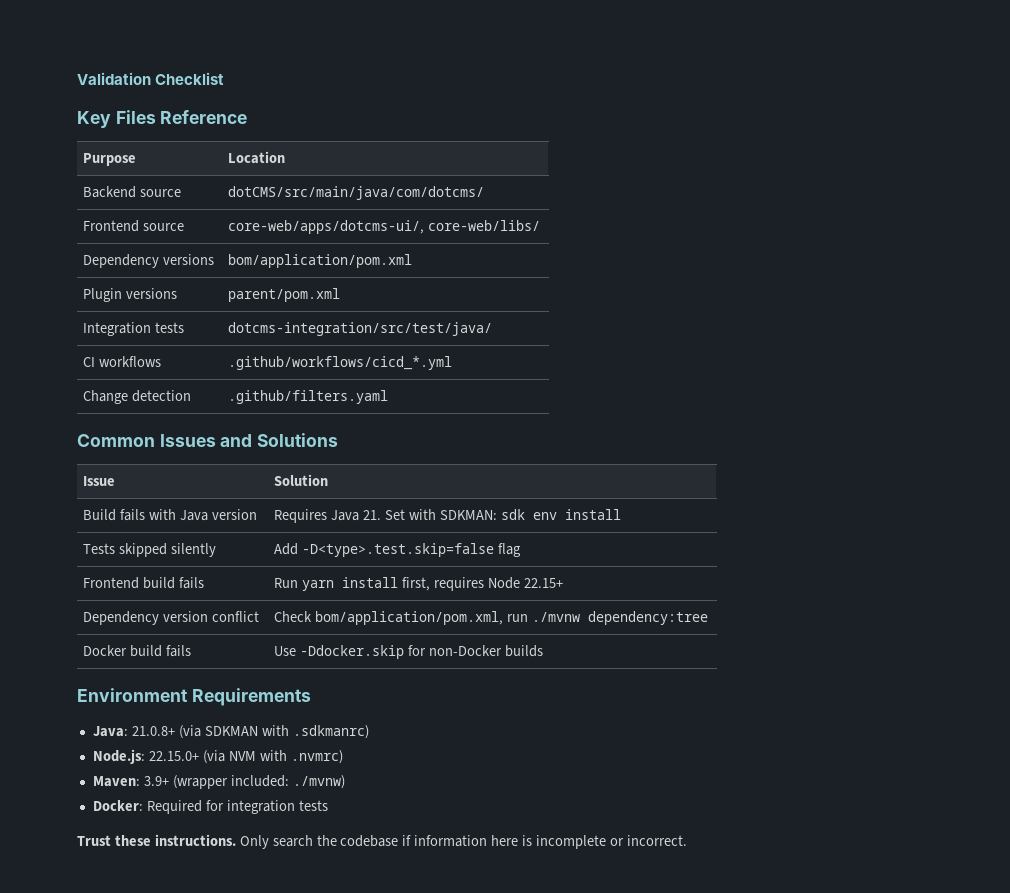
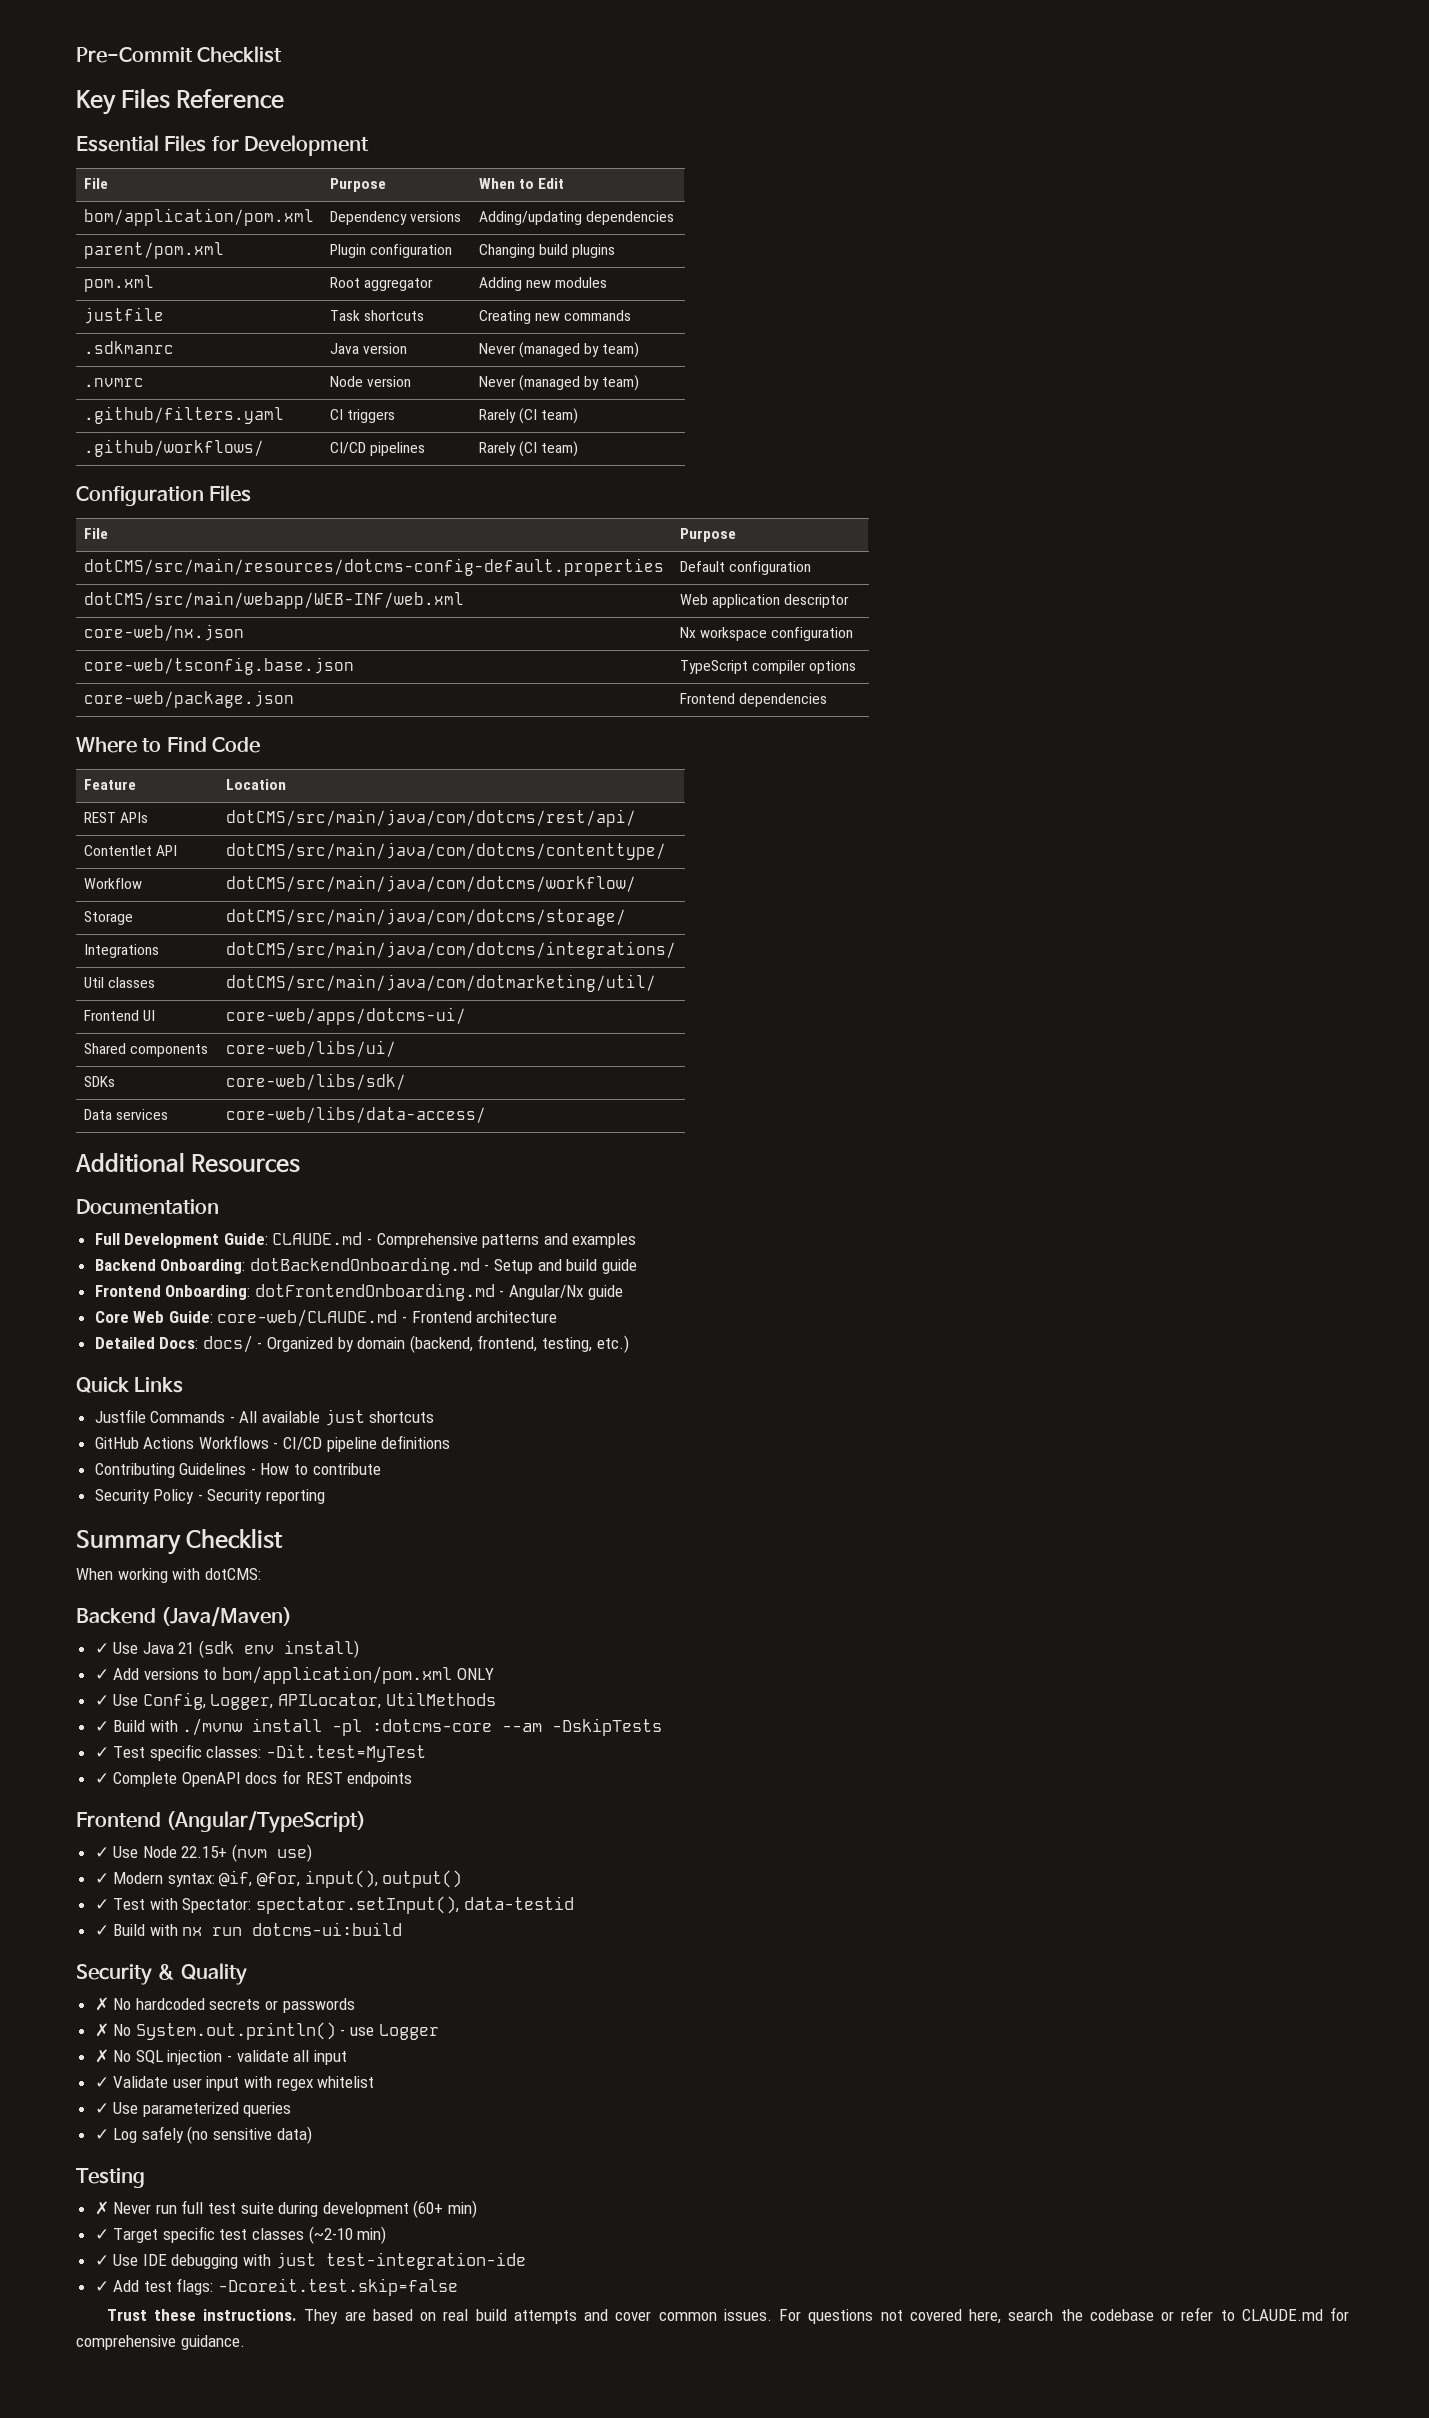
[77,72,151,85] Validation -> [76,47,193,63] Pre-Commit
[83,153,137,166] [228,151,286,164] [83,186,182,198] [228,186,485,200] [83,220,185,232] [228,220,541,234] [83,254,215,268] [228,254,413,268] [83,288,178,302] [228,288,341,302] [83,322,185,336] [228,322,493,336] [83,356,162,367] [228,356,453,370] [83,390,192,404] [228,390,389,404] [77,433,339,447] [83,476,116,486] [274,474,329,486] [83,509,257,521] [274,509,621,523] [83,543,217,557] [274,543,522,557] [83,577,205,589] [274,577,563,591] [83,611,260,625] [274,611,708,625] [83,645,192,657] [274,645,543,659] [77,688,311,706] [92,725,369,739] [92,749,343,764] [92,775,345,789] [92,800,328,814] [77,834,687,849] // Purpose | Location // Backend source | dotCMS/src/main/java/com/dotcms/ // Frontend source | core-web/apps/dotcms-ui/, core-web/libs/ // Dependency versions | bom/application/pom.xml // Plugin versions | parent/pom.xml // Integration tests | dotcms-integration/src/test/java/ // CI workflows | .github/workflows/cicd_*.yml // Change detection | .github/filters.yaml // Common Issues and Solutions // Issue | Solution // Build fails with Java version | Requires Java 21. Set with SDKMAN: sdk env install // Tests skipped silently | Add -D<type>.test.skip=false flag // Frontend build fails | Run yarn install first, requires Node 22.15+ // Dependency version conflict | Check bom/application/pom.xml, run ./mvnw dependency:tree // Docker build fails | Use -Ddocker.skip for non-Docker builds // Environment Requirements // Java: 21.0.8+ (via SDKMAN with .sdkmanrc) // Node.js: 22.15.0+ (via NVM with .nvmrc) // Maven: 3.9+ (wrapper included: ./mvnw) // Docker: Required for integration tests // Trust these instructions. Only search the codebase if information here is incomplete or incorrect. -> [76,135,369,156] [83,178,108,189] [329,178,386,192] [478,178,565,189] [83,208,314,226] [329,211,462,225] [478,211,675,225] [83,242,224,259] [329,244,453,258] [478,244,616,258] [83,275,154,292] [329,277,434,291] [478,277,608,291] [83,307,164,324] [329,310,425,321] [478,310,632,324] [83,341,174,354] [329,343,408,354] [478,342,640,358] [83,378,144,387] [329,376,412,387] [478,375,640,391] [83,406,284,424] [329,409,396,423] [478,408,579,424] [83,439,264,457] [329,442,426,456] [478,441,579,457] [76,485,252,506] [83,528,108,539] [679,528,736,542] [83,558,664,576] [679,561,812,575] [83,591,464,609] [679,594,850,608] [83,624,244,641] [679,627,854,641] [83,657,354,675] [679,660,857,674] [83,690,294,708] [679,693,828,707] [76,737,260,753] [83,779,136,790] [225,779,286,790] [83,812,149,823] [225,809,636,827] [83,845,178,856] [225,842,666,860] [83,878,142,889] [225,875,636,892] [83,911,133,925] [225,908,626,926] [83,944,159,958] [225,941,676,959] [83,977,156,988] [225,974,656,992] [83,1010,156,1021] [225,1007,466,1025] [83,1043,209,1057] [225,1040,396,1057] [83,1076,115,1087] [225,1073,406,1090] [83,1109,169,1120] [225,1106,486,1123] [75,1152,301,1173] [76,1199,219,1215] [94,1232,637,1248] [94,1257,637,1275] [94,1283,623,1301] [94,1309,558,1327] [94,1335,629,1353] [76,1377,184,1393] [94,1409,435,1426] [94,1435,451,1452] [94,1463,381,1478] [94,1489,326,1504] [76,1528,284,1555] [76,1568,261,1583] [76,1607,293,1627] [94,1640,360,1658] [94,1666,494,1684] [94,1692,496,1710] [94,1718,663,1736] [94,1744,427,1762] [94,1770,413,1787] [76,1811,367,1833] [94,1844,313,1862] [94,1870,463,1888] [94,1896,574,1914] [94,1922,403,1936] [76,1963,247,1985] [94,1997,355,2013] [94,2022,439,2040] [94,2049,347,2065] [94,2076,375,2091] [94,2102,292,2117] [94,2126,312,2144] [76,2168,145,2188] [94,2200,478,2218] [94,2226,387,2244] [94,2252,526,2270] [94,2278,459,2296] [106,2307,1349,2324] [76,2335,245,2350] // Essential Files for Development // File | Purpose | When to Edit // bom/application/pom.xml | Dependency versions | Adding/updating dependencies // parent/pom.xml | Plugin configuration | Changing build plugins // pom.xml | Root aggregator | Adding new modules // justfile | Task shortcuts | Creating new commands // .sdkmanrc | Java version | Never (managed by team) // .nvmrc | Node version | Never (managed by team) // .github/filters.yaml | CI triggers | Rarely (CI team) // .github/workflows/ | CI/CD pipelines | Rarely (CI team) // Configuration Files // File | Purpose // dotCMS/src/main/resources/dotcms-config-default.properties | Default configuration // dotCMS/src/main/webapp/WEB-INF/web.xml | Web application descriptor // core-web/nx.json | Nx workspace configuration // core-web/tsconfig.base.json | TypeScript compiler options // core-web/package.json | Frontend dependencies // Where to Find Code // Feature | Location // REST APIs | dotCMS/src/main/java/com/dotcms/rest/api/ // Contentlet API | dotCMS/src/main/java/com/dotcms/contenttype/ // Workflow | dotCMS/src/main/java/com/dotcms/workflow/ // Storage | dotCMS/src/main/java/com/dotcms/storage/ // Integrations | dotCMS/src/main/java/com/dotcms/integrations/ // Util classes | dotCMS/src/main/java/com/dotmarketing/util/ // Frontend UI | core-web/apps/dotcms-ui/ // Shared components | core-web/libs/ui/ // SDKs | core-web/libs/sdk/ // Data services | core-web/libs/data-access/ // Additional Resources // Documentation // Full Development Guide: CLAUDE.md - Comprehensive patterns and examples // Backend Onboarding: dotBackendOnboarding.md - Setup and build guide // Frontend Onboarding: dotFrontendOnboarding.md - Angular/Nx guide // Core Web Guide: core-web/CLAUDE.md - Frontend architecture // Detailed Docs: docs/ - Organized by domain (backend, frontend, testing, etc.) // Quick Links // Justfile Commands - All available just shortcuts // GitHub Actions Workflows - CI/CD pipeline definitions // Contributing Guidelines - How to contribute // Security Policy - Security reporting // Summary Checklist // When working with dotCMS: // Backend (Java/Maven) // ✓ Use Java 21 (sdk env install) // ✓ Add versions to bom/application/pom.xml ONLY // ✓ Use Config, Logger, APILocator, UtilMethods // ✓ Build with ./mvnw install -pl :dotcms-core --am -DskipTests // ✓ Test specific classes: -Dit.test=MyTest // ✓ Complete OpenAPI docs for REST endpoints // Frontend (Angular/TypeScript) // ✓ Use Node 22.15+ (nvm use) // ✓ Modern syntax: @if, @for, input(), output() // ✓ Test with Spectator: spectator.setInput(), data-testid // ✓ Build with nx run dotcms-ui:build // Security & Quality // ✗ No hardcoded secrets or passwords // ✗ No System.out.println() - use Logger // ✗ No SQL injection - validate all input // ✓ Validate user input with regex whitelist // ✓ Use parameterized queries // ✓ Log safely (no sensitive data) // Testing // ✗ Never run full test suite during development (60+ min) // ✓ Target specific test classes (~2-10 min) // ✓ Use IDE debugging with just test-integration-ide // ✓ Add test flags: -Dcoreit.test.skip=false // Trust these instructions. They are based on real build attempts and cover common issues. For questions not covered here, search the codebase or refer to CLAUDE.md for comprehensive guidance.

